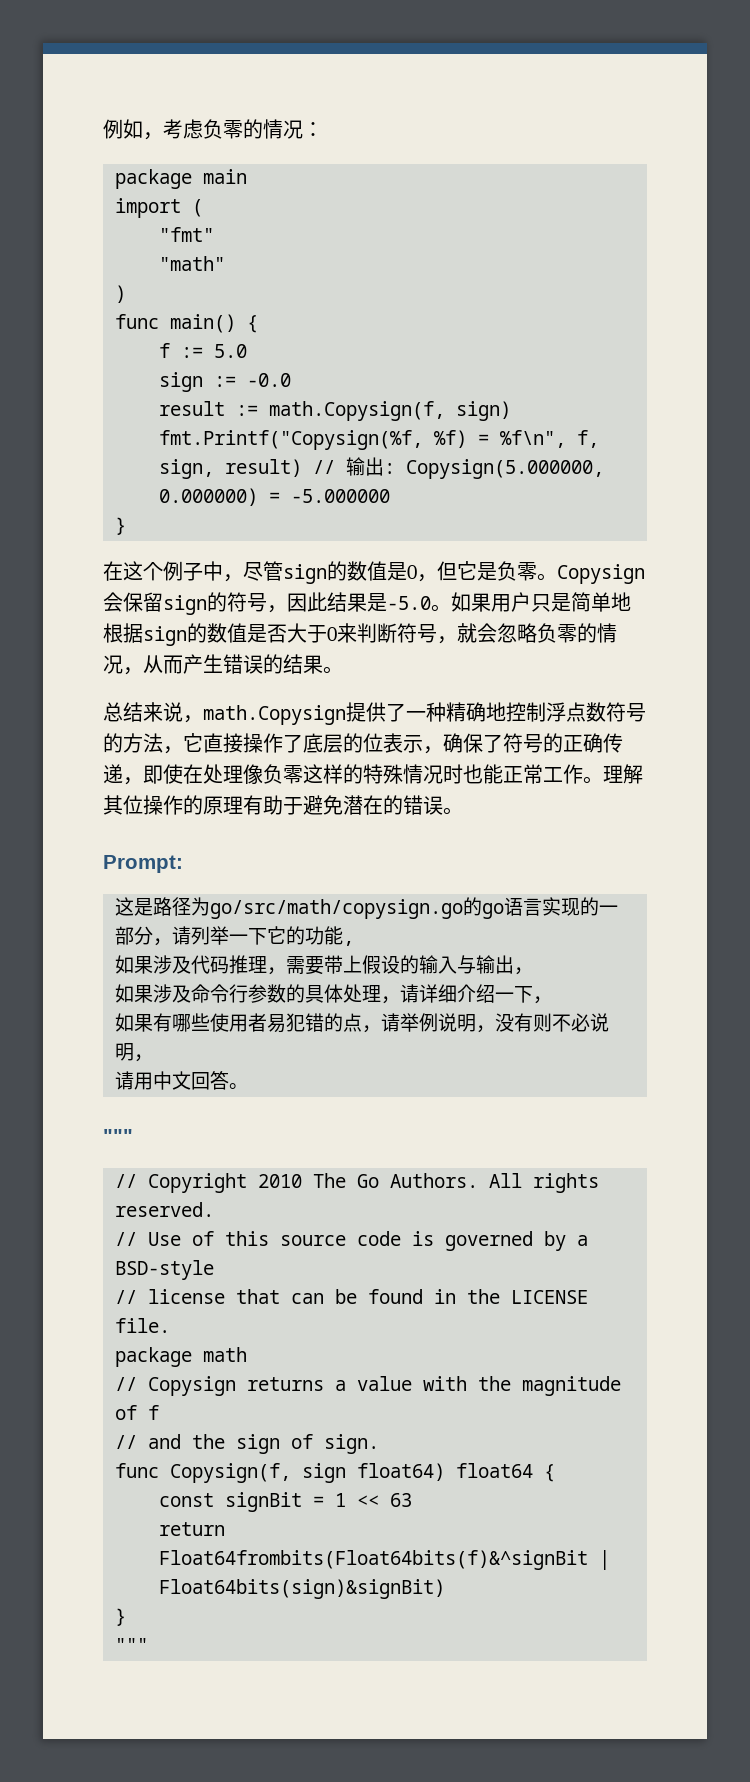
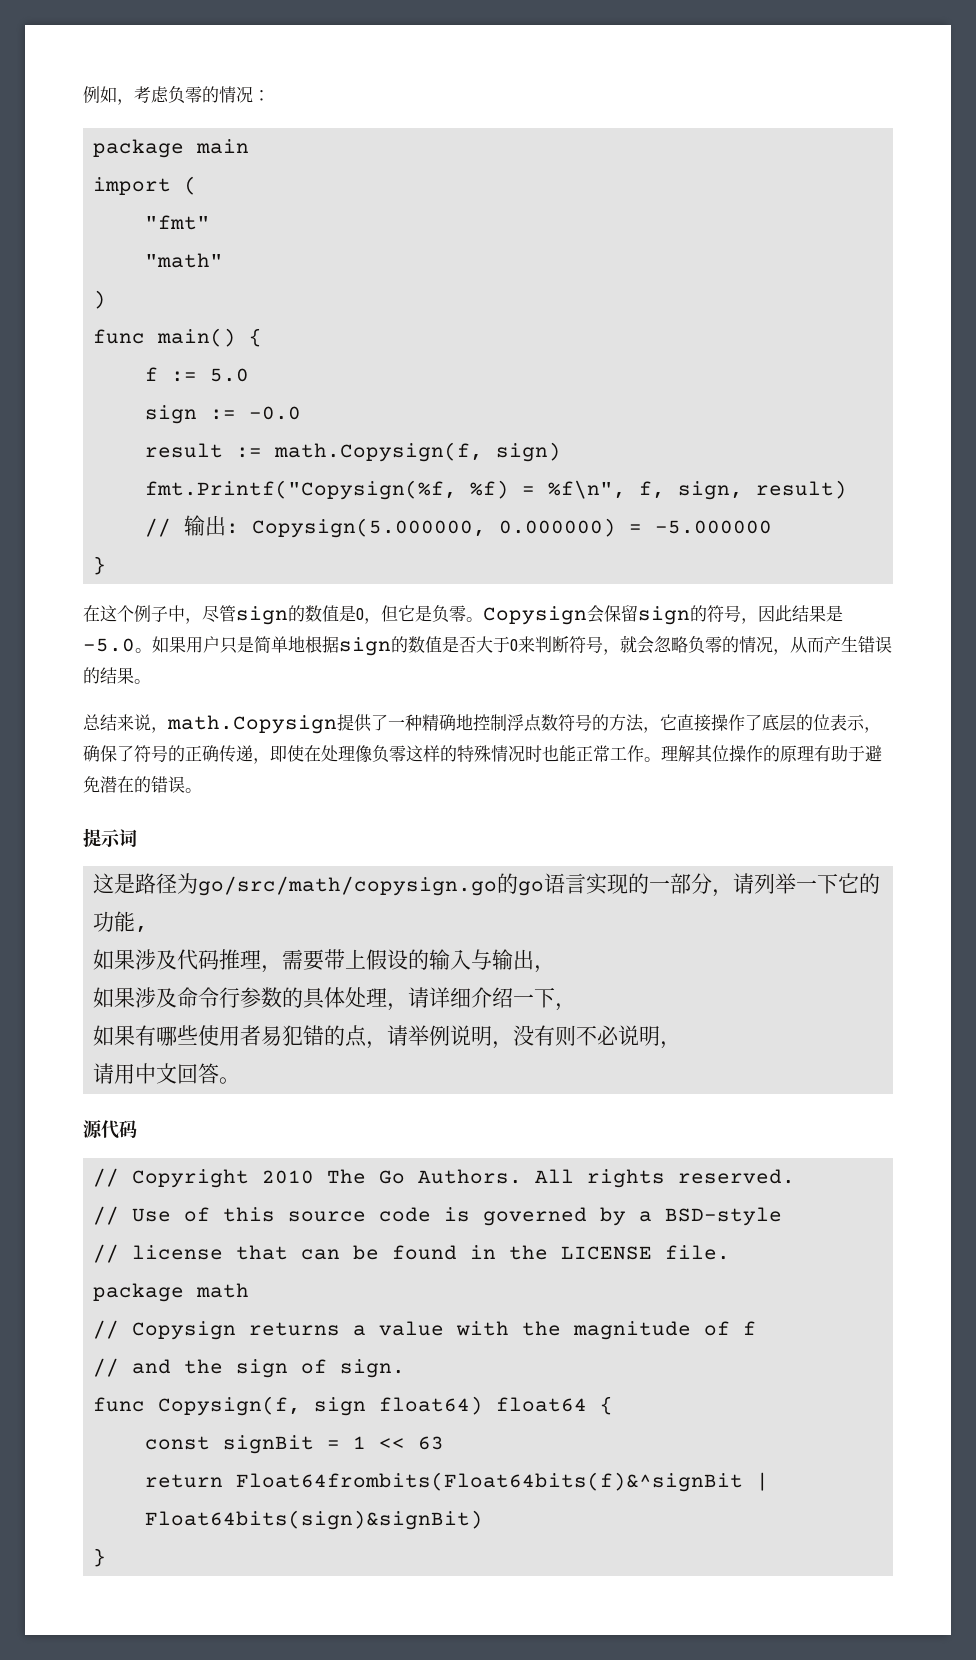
[103,855,183,873] Prompt: -> [83,828,137,847] 提示词
[103,1129,133,1143] """ -> [83,1120,137,1139] 源代码
[115,1638,148,1652] // """ -> (107, 1557) none

